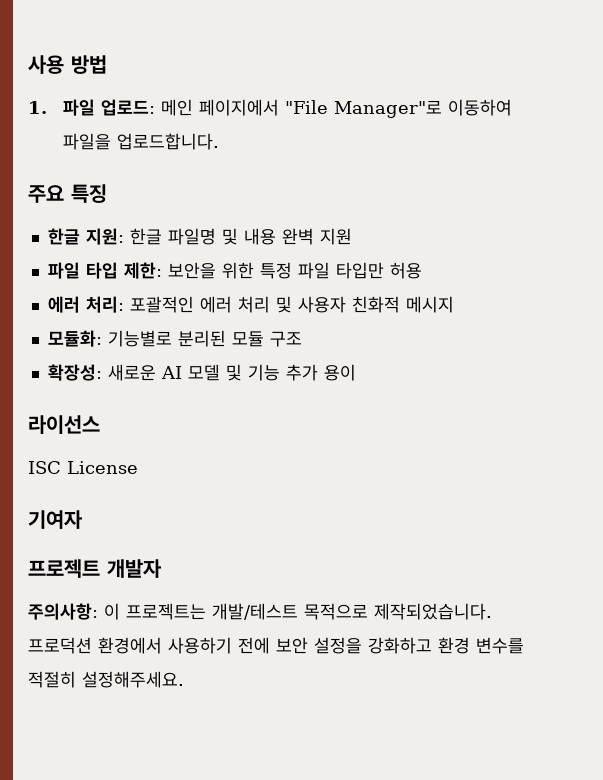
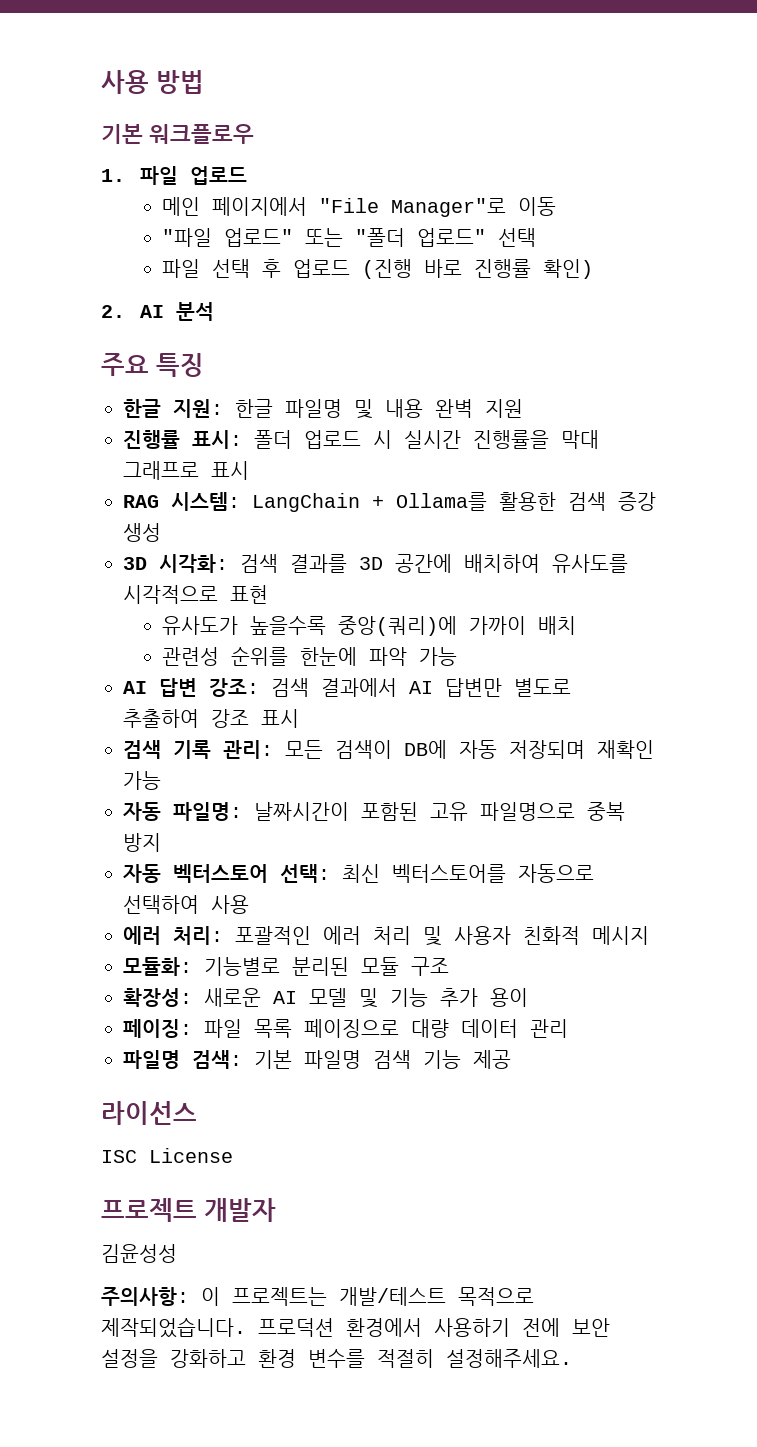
(107, 64) none -> [101,124,254,144] // 기본 워크플로우
[101,99,156,116] 업로드: -> [190,166,248,185] 업로드 //
[448,99,513,116] [63,133,220,150] 이동하여 파일을 업로드합니다. -> [518,197,557,216] [162,228,537,247] [162,259,594,279] [101,302,215,321] 이동 // "파일 업로드" 또는 "폴더 업로드" 선택 // 파일 선택 후 업로드 (진행 바로 진행률 확인) // 2. AI 분석
[47,262,422,279] 파일 타입 제한: 보안을 위한 특정 파일 타입만 허용 -> [123,430,599,449] [123,461,249,480] [123,492,656,512] [123,523,161,542] [123,554,628,573] [123,585,268,604] [162,616,577,636] [162,646,458,666] [123,678,571,697] [123,709,299,728] [123,740,654,759] [123,771,161,790] [123,802,625,821] [123,833,161,852] [123,864,594,883] [123,895,249,914] 진행률 표시: 폴더 업로드 시 실시간 진행률을 막대 그래프로 표시 // RAG 시스템: LangChain + Ollama를 활용한 검색 증강 생성 // 3D 시각화: 검색 결과를 3D 공간에 배치하여 유사도를 시각적으로 표현 // 유사도가 높을수록 중앙(쿼리)에 가까이 배치 // 관련성 순위를 한눈에 파악 가능 // AI 답변 강조: 검색 결과에서 AI 답변만 별도로 추출하여 강조 표시 // 검색 기록 관리: 모든 검색이 DB에 자동 저장되며 재확인 가능 // 자동 파일명: 날짜시간이 포함된 고유 파일명으로 중복 방지 // 자동 벡터스토어 선택: 최신 벡터스토어를 자동으로 선택하여 사용
(356, 372) none -> [123,1019,568,1038] [123,1050,511,1069] // 페이징: 파일 목록 페이징으로 대량 데이터 관리 // 파일명 검색: 기본 파일명 검색 기능 제공
[28,510,83,529] // 기여자 -> (233, 1155) none
(162, 568) none -> [101,1244,177,1263] // 김윤성성

